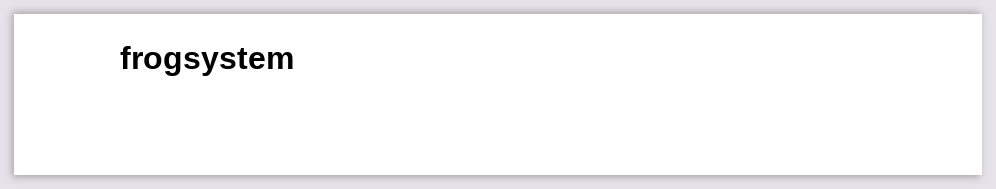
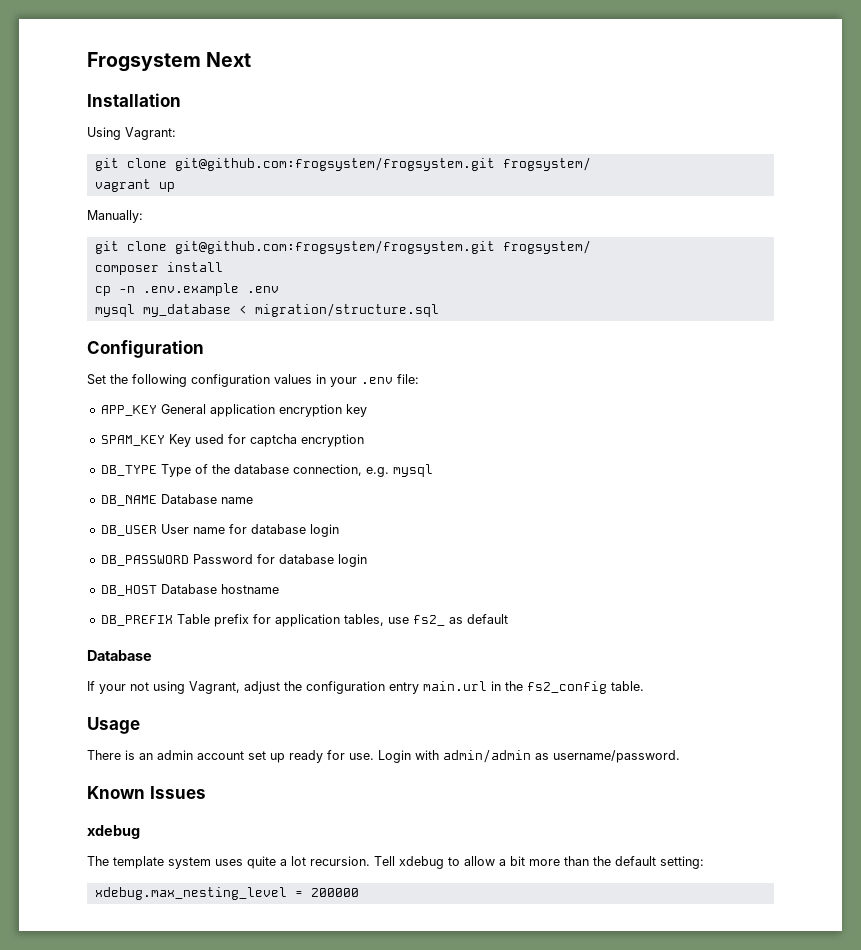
[120,46,294,76] frogsystem -> [87,52,252,72] [87,93,181,107] [87,127,176,140] [94,157,591,171] [94,179,175,192] [87,210,143,223] [94,240,591,254] [94,262,223,275] [94,283,279,296] [94,303,439,317] [87,340,204,358] [87,374,419,387] [100,404,367,417] [100,434,364,447] [100,464,433,477] [100,494,253,506] [100,524,339,537] [100,554,367,567] [100,584,279,596] [100,614,508,627] [87,650,152,661] [87,681,644,694] [87,717,140,734] [87,749,680,763] [87,786,206,799] [87,825,140,839] [87,856,704,869] [94,887,359,900] Frogsystem Next // Installation // Using Vagrant: // git clone git@github.com:frogsystem/frogsystem.git frogsystem/ // vagrant up // Manually: // git clone git@github.com:frogsystem/frogsystem.git frogsystem/ // composer install // cp -n .env.example .env // mysql my_database < migration/structure.sql // Configuration // Set the following configuration values in your .env file: // APP_KEY General application encryption key // SPAM_KEY Key used for captcha encryption // DB_TYPE Type of the database connection, e.g. mysql // DB_NAME Database name // DB_USER User name for database login // DB_PASSWORD Password for database login // DB_HOST Database hostname // DB_PREFIX Table prefix for application tables, use fs2_ as default // Database // If your not using Vagrant, adjust the configuration entry main.url in the fs2_config table. // Usage // There is an admin account set up ready for use. Login with admin/admin as username/password. // Known Issues // xdebug // The template system uses quite a lot recursion. Tell xdebug to allow a bit more than the default setting: // xdebug.max_nesting_level = 200000

